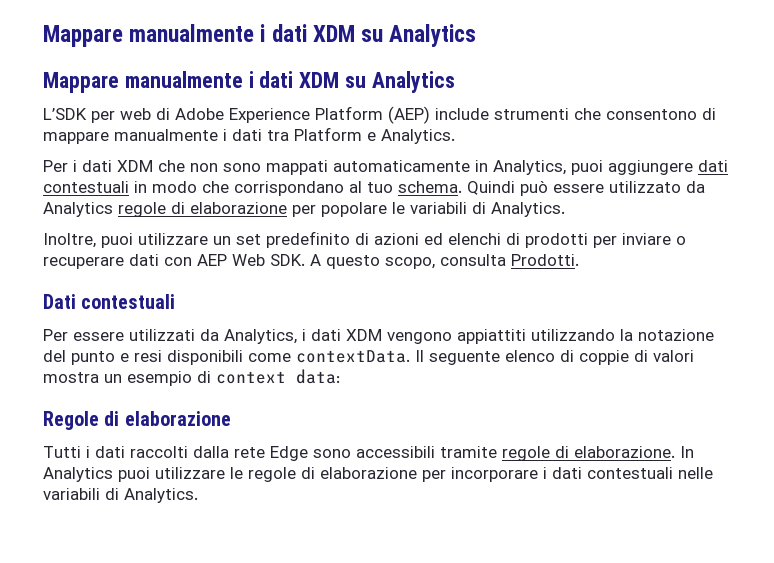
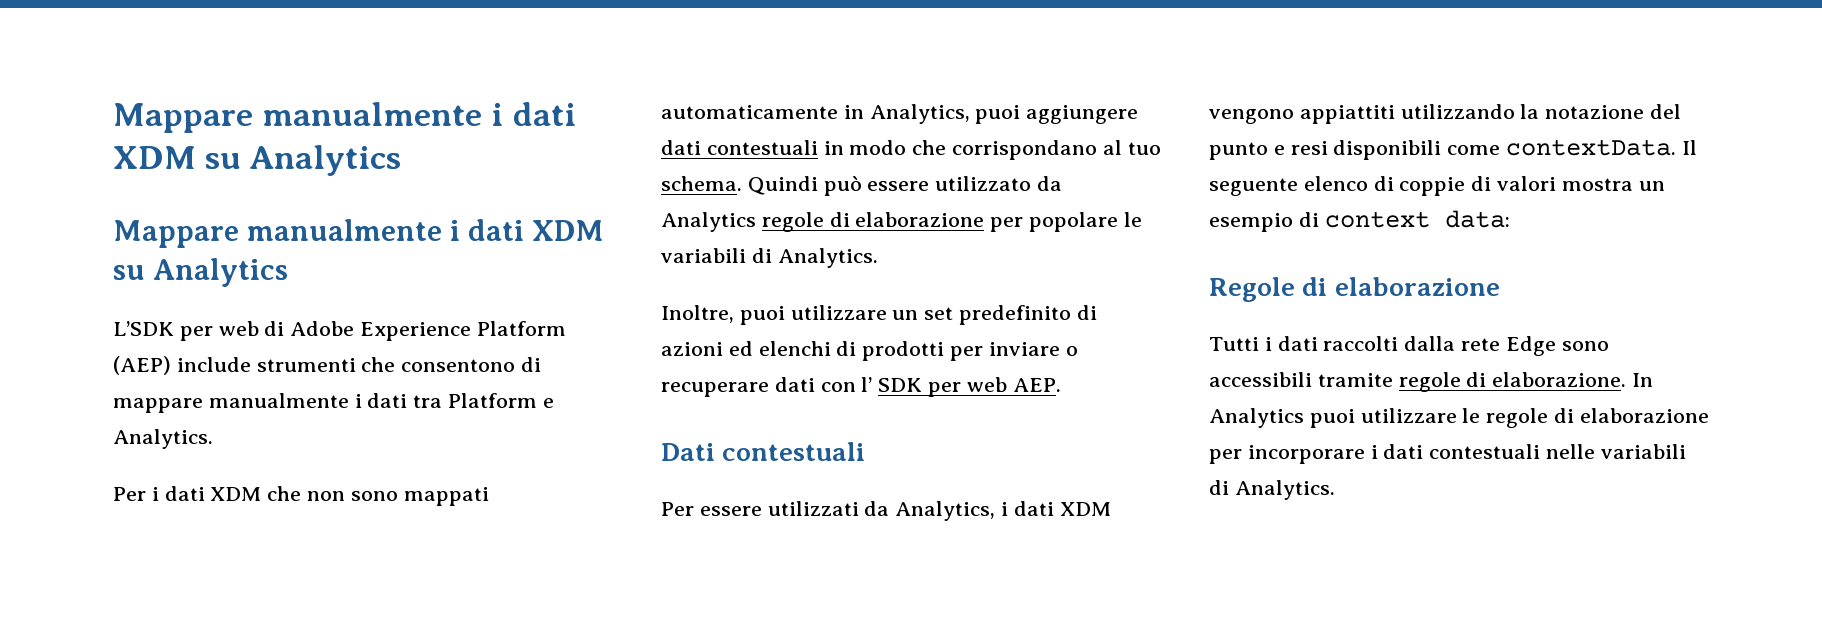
[197,254,579,269] AEP Web SDK. A questo scopo, consulta Prodotti. -> [861,377,1061,397] l’ SDK per web AEP.

